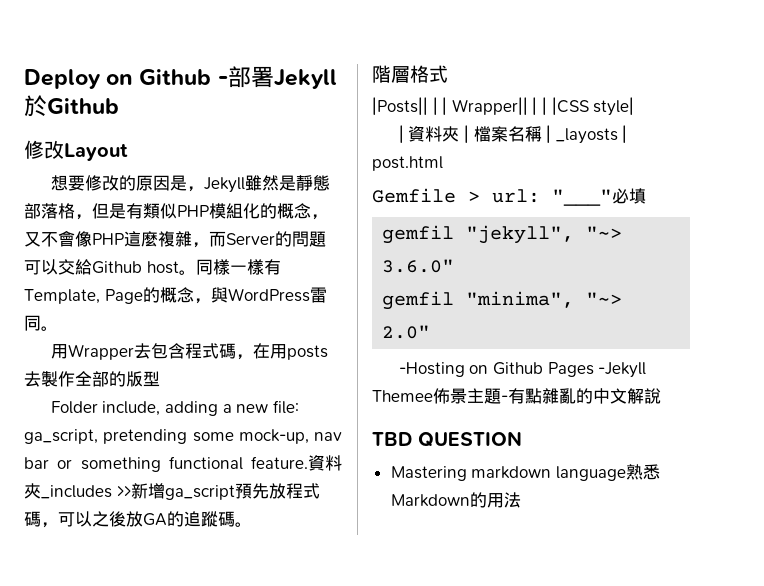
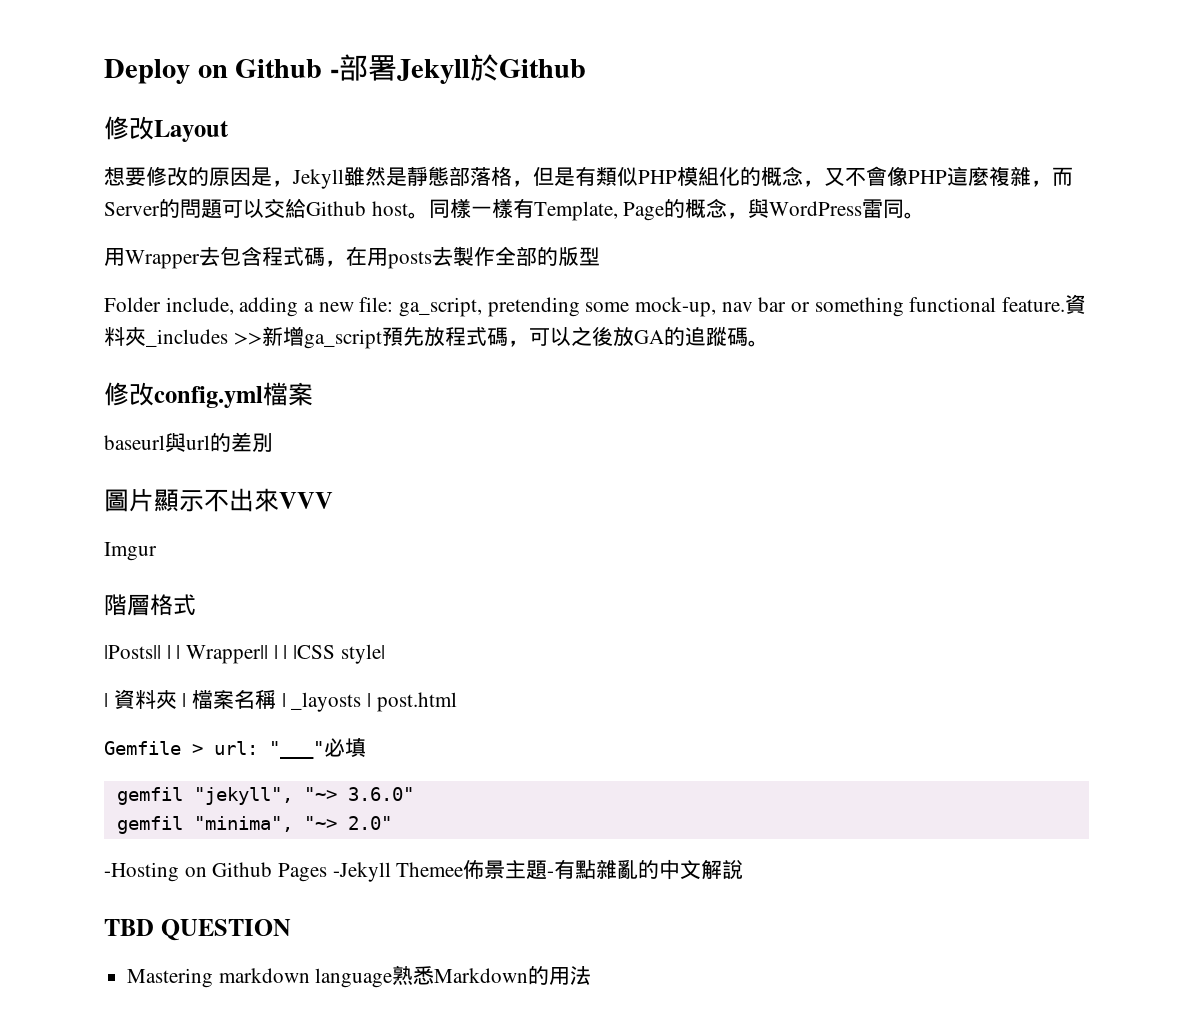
(252, 524) none -> [104,382,313,408] [104,432,273,452] [104,488,333,512] [104,542,157,561] // 修改config.yml檔案 // baseurl與url的差別 // 圖片顯示不出來VVV // Imgur

